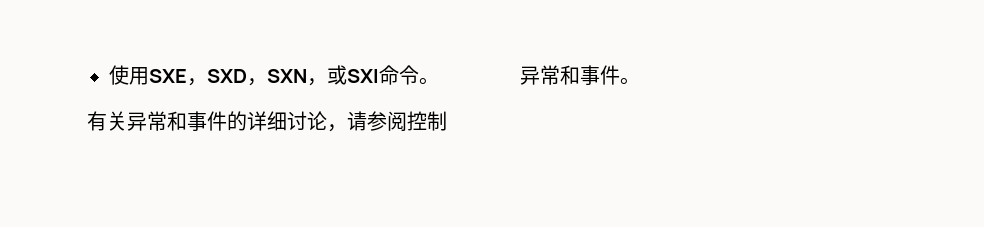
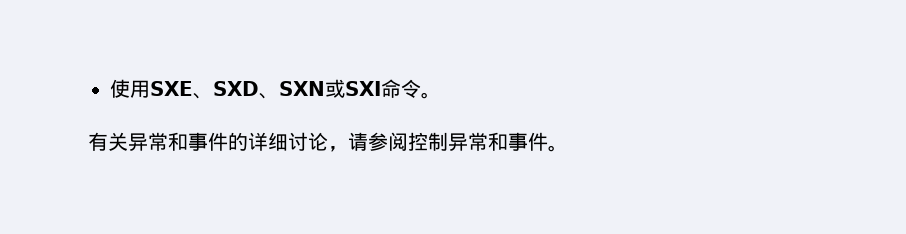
[187,69,327,86] ，SXD，SXN， -> [193,81,325,99] 、SXD、SXN

